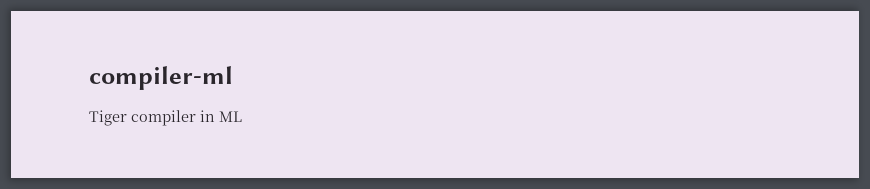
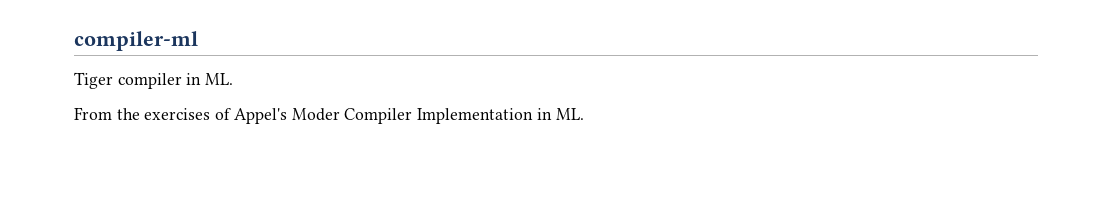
[219,111,242,122] ML -> [205,73,234,85] [74,107,584,124] ML. // From the exercises of Appel's Moder Compiler Implementation in ML.

